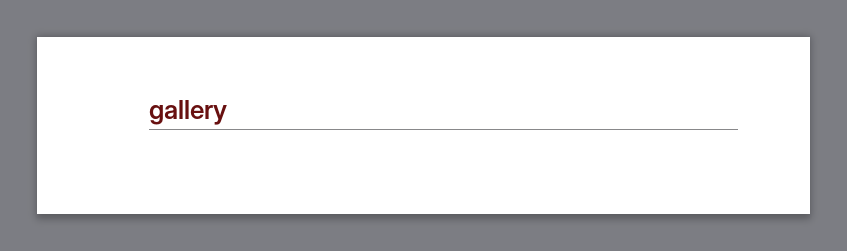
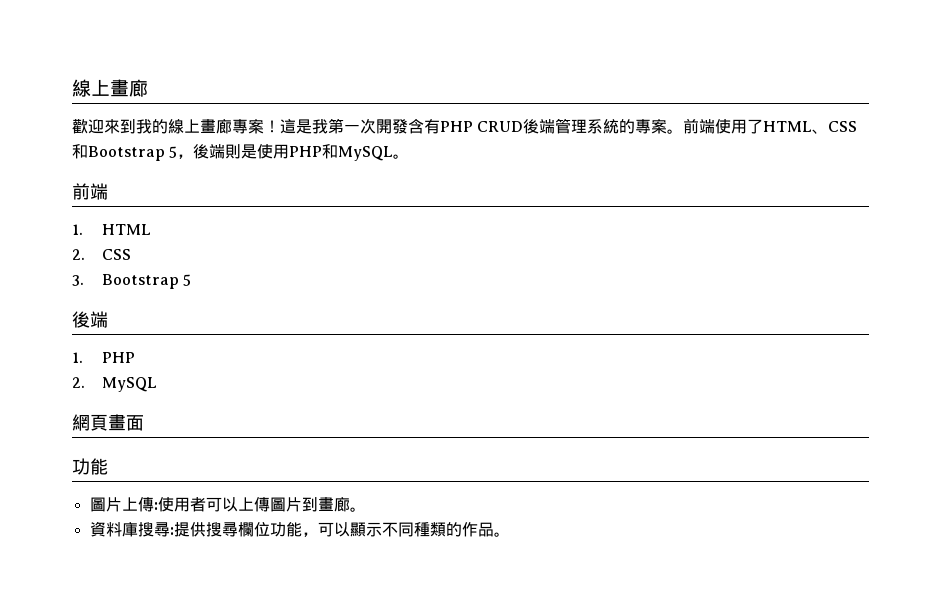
[149,100,227,125] gallery -> [72,79,148,97] [72,118,858,134] [72,144,410,161] [72,183,108,200] [72,224,151,235] [72,249,131,260] [72,274,191,289] [72,311,108,328] [72,352,135,363] [72,377,157,392] [72,414,144,431] [72,458,108,475] [89,497,366,512] [89,521,510,537] 線上畫廊 // 歡迎來到我的線上畫廊專案！這是我第一次開發含有PHP CRUD後端管理系統的專案。前端使用了HTML、CSS和Bootstrap 5，後端則是使用PHP和MySQL。 // 前端 // 1. HTML // 2. CSS // 3. Bootstrap 5 // 後端 // 1. PHP // 2. MySQL // 網頁畫面 // 功能 // 圖片上傳:使用者可以上傳圖片到畫廊。 // 資料庫搜尋:提供搜尋欄位功能，可以顯示不同種類的作品。

